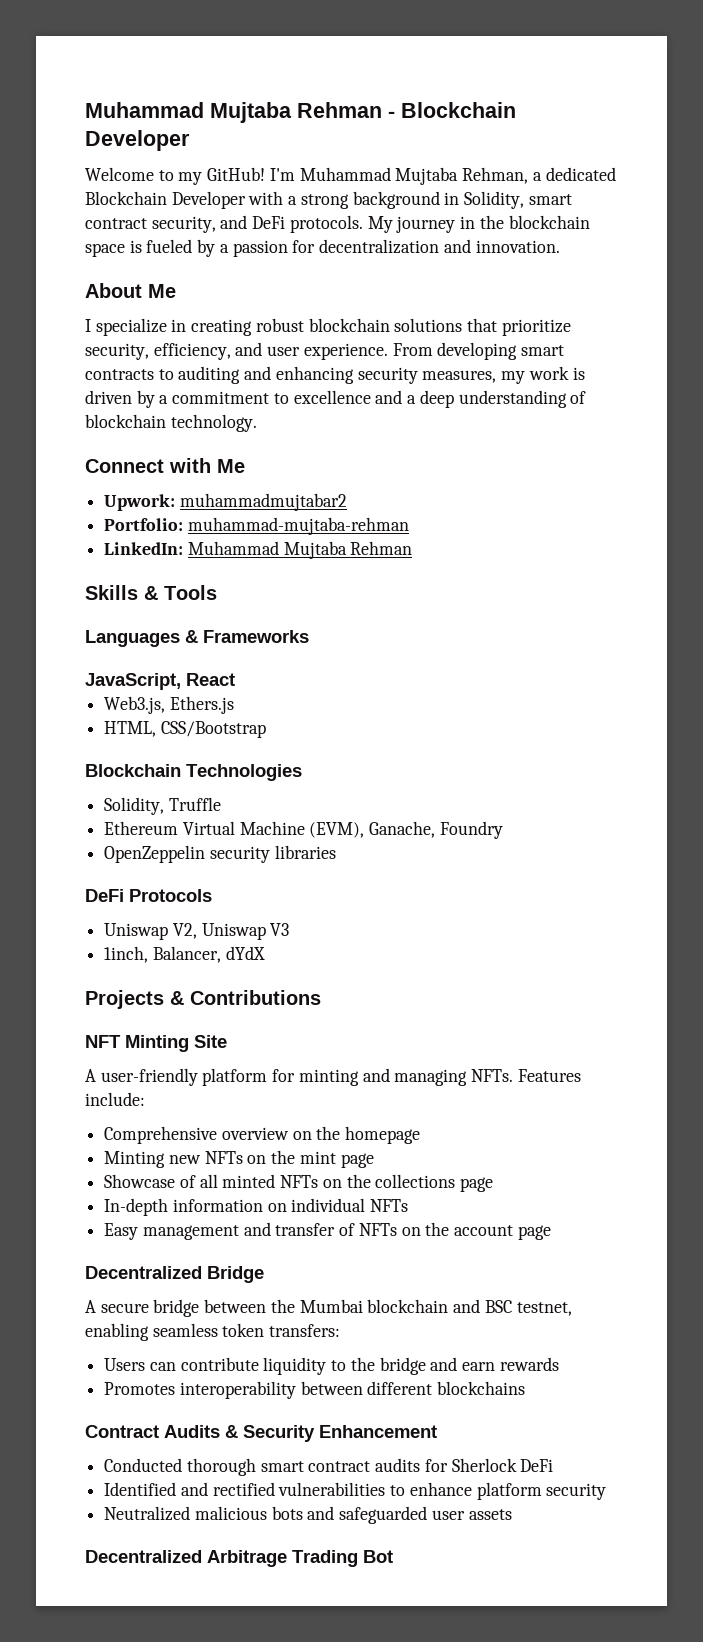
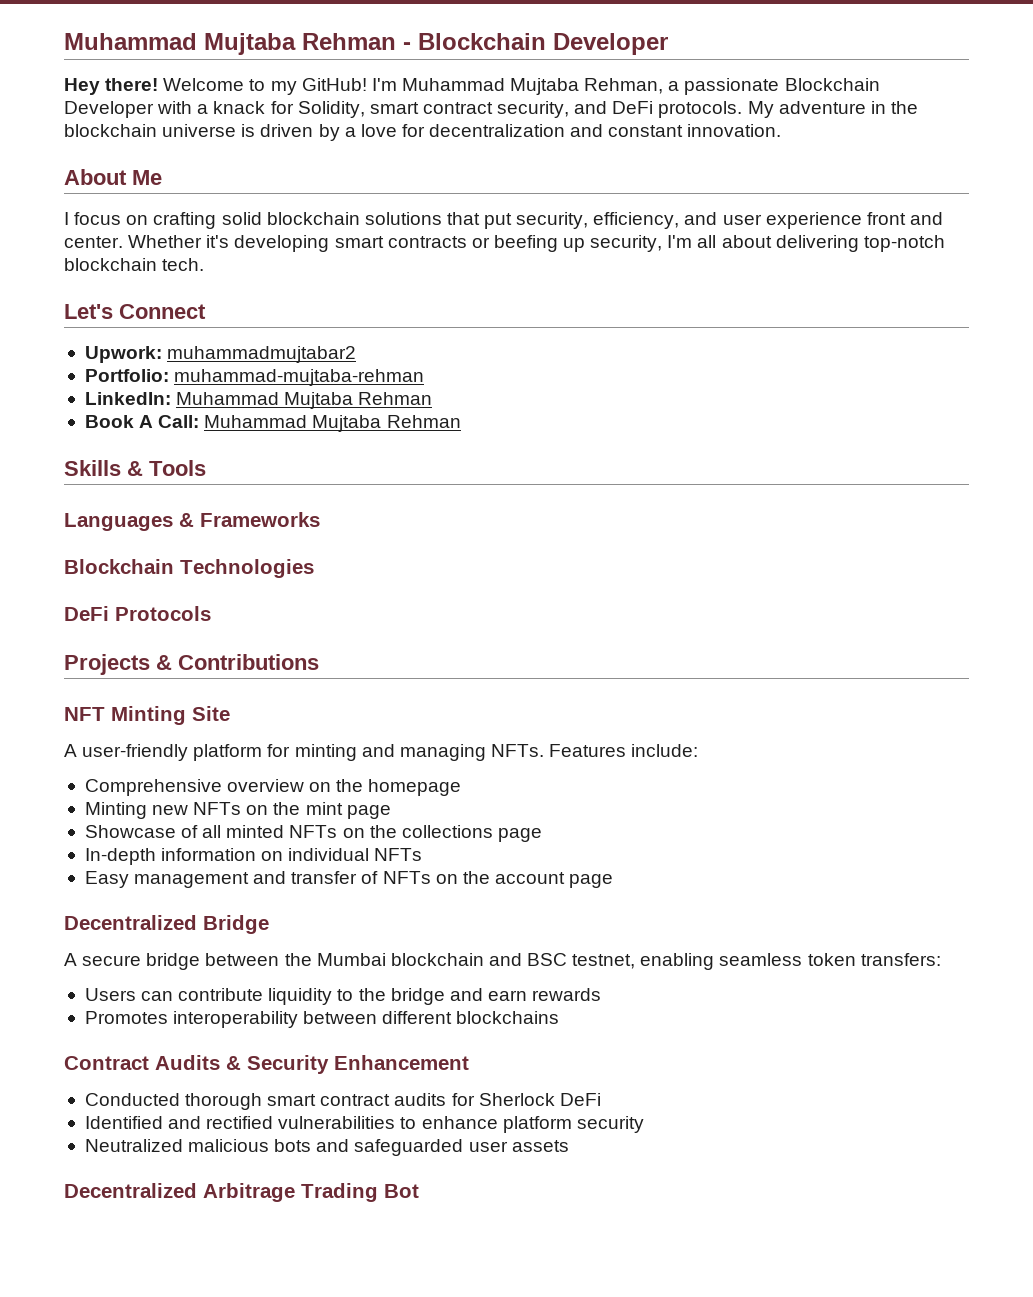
(190, 140) none -> [64,78,159,95] Hey there!
[545,167,616,181] dedicated -> [684,78,780,95] passionate
[300,191,460,209] strong background in -> [213,101,294,114] knack for
[396,216,456,233] journey -> [778,101,866,114] adventure
[85,239,288,257] space is fueled by a passion -> [162,124,397,141] universe is driven by a love
(471, 246) none -> [608,125,684,137] constant
[95,318,304,336] specialize in creating robust -> [74,212,262,229] focus on crafting solid
[501,319,571,336] prioritize -> [484,213,513,229] put
[303,342,565,360] [85,366,585,384] [85,390,587,408] [85,414,257,432] experience. From developing smart contracts to auditing and enhancing security measures, my work is driven by a commitment to excellence and a deep understanding of blockchain technology. // -> [765,212,943,229] [64,235,945,252] [64,258,205,271] [64,304,113,319] experience front and center. Whether it's developing smart contracts or beefing up security, I'm all about delivering top-notch blockchain tech. // Let's
[169,458,245,473] with Me -> (206, 311) none
(413, 548) none -> [84,415,461,432] // Book A Call: Muhammad Mujtaba Rehman
[85,673,235,690] [104,696,234,714] [104,721,266,738] [85,764,302,781] [104,797,221,815] [104,821,503,839] [104,845,336,863] [85,889,212,902] [104,923,290,940] [104,946,265,963] JavaScript, React // Web3.js, Ethers.js // HTML, CSS/Bootstrap // Blockchain Technologies // Solidity, Truffle // Ethereum Virtual Machine (EVM), Ganache, Foundry // OpenZeppelin security libraries // DeFi Protocols // Uniswap V2, Uniswap V3 // 1inch, Balancer, dYdX -> [64,559,314,578] [64,606,211,621] Blockchain Technologies // DeFi Protocols

